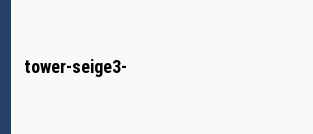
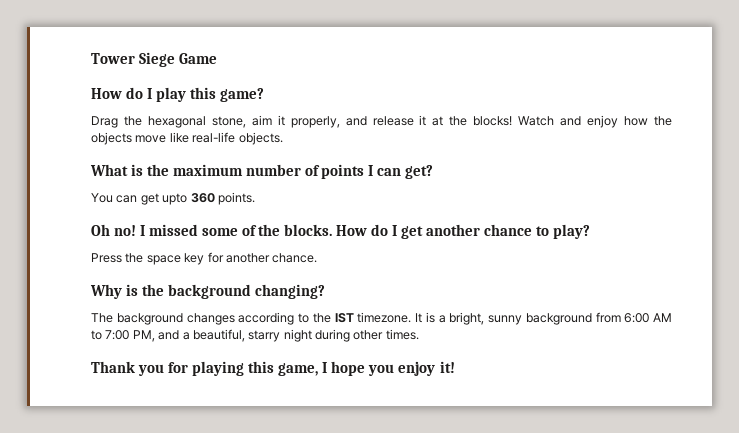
[24,59,127,77] tower-seige3- -> [91,52,218,67] [91,87,264,102] [91,115,672,128] [91,132,283,145] [90,164,434,179] [91,192,255,205] [91,224,590,239] [91,252,318,265] [90,284,325,299] [91,312,672,325] [91,329,419,342] [91,361,455,376] Tower Siege Game // How do I play this game? // Drag the hexagonal stone, aim it properly, and release it at the blocks! Watch and enjoy how the objects move like real-life objects. // What is the maximum number of points I can get? // You can get upto 360 points. // Oh no! I missed some of the blocks. How do I get another chance to play? // Press the space key for another chance. // Why is the background changing? // The background changes according to the IST timezone. It is a bright, sunny background from 6:00 AM to 7:00 PM, and a beautiful, starry night during other times. // Thank you for playing this game, I hope you enjoy it!

